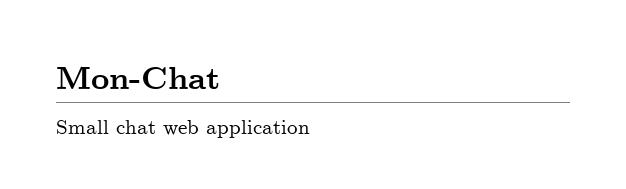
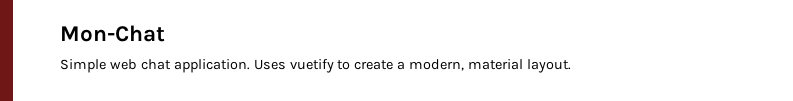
[56,120,310,138] Small chat web application -> [60,59,572,73] Simple web chat application. Uses vuetify to create a modern, material layout.

